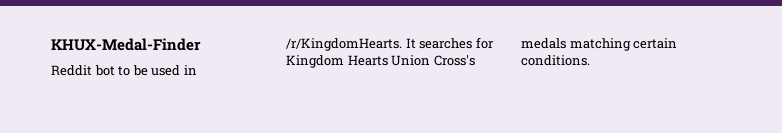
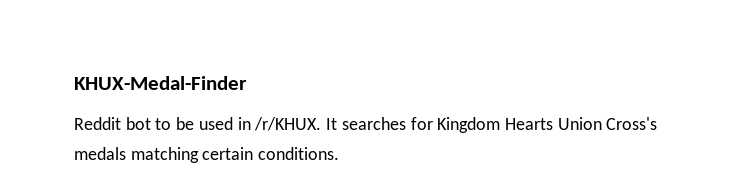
[286,38,402,51] /r/KingdomHearts. -> [254,117,322,131] /r/KHUX.

